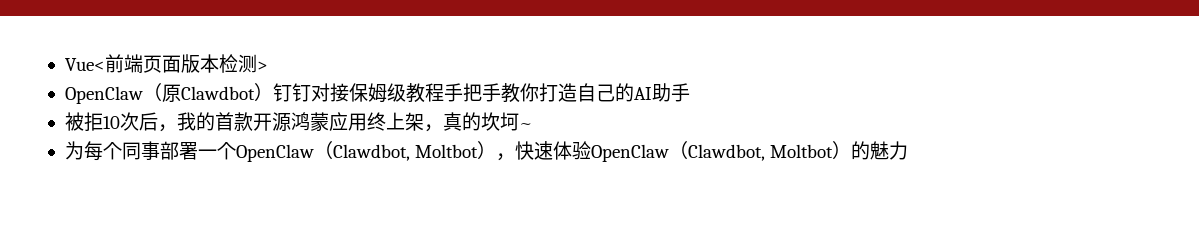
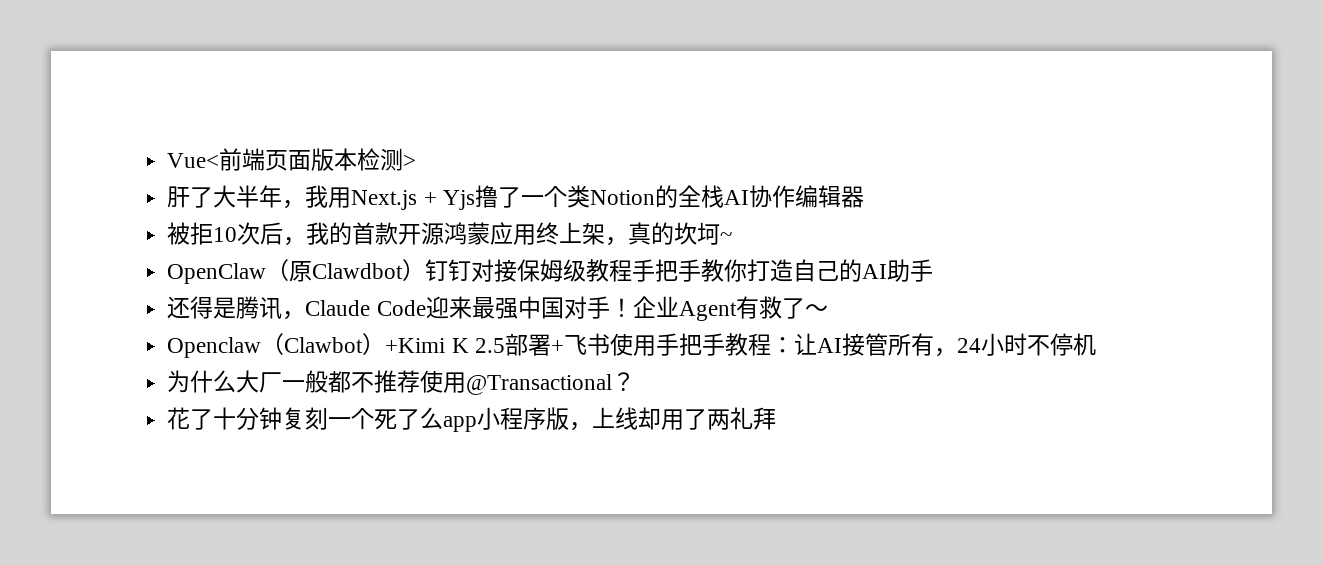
(268, 66) none -> [167,185,864,210] [167,222,733,246] // 肝了大半年，我用Next.js + Yjs撸了一个类Notion的全栈AI协作编辑器 // 被拒10次后，我的首款开源鸿蒙应用终上架，真的坎坷~
[64,112,533,132] [64,141,909,162] 被拒10次后，我的首款开源鸿蒙应用终上架，真的坎坷~ // 为每个同事部署一个OpenClaw（Clawdbot, Moltbot），快速体验OpenClaw（Clawdbot, Moltbot）的魅力 -> [167,296,828,321] [167,333,1096,358] [167,370,636,395] [167,407,777,432] 还得是腾讯，Claude Code迎来最强中国对手！企业Agent有救了～ // Openclaw（Clawbot）+Kimi K 2.5部署+飞书使用手把手教程：让AI接管所有，24小时不停机 // 为什么大厂一般都不推荐使用@Transactional？ // 花了十分钟复刻一个死了么app小程序版，上线却用了两礼拜

